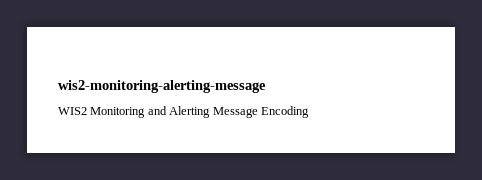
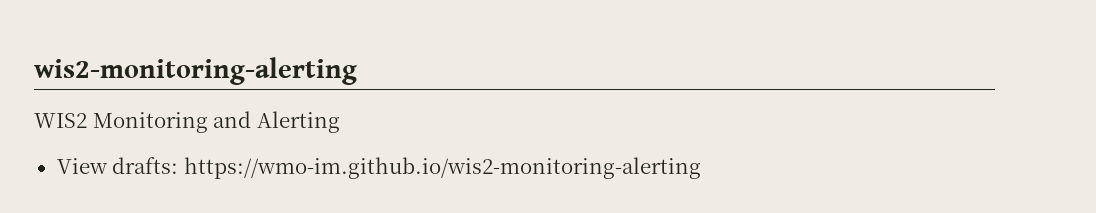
[58,80,266,93] wis2-monitoring-alerting-message -> [34,57,357,85] wis2-monitoring-alerting
[212,106,309,118] Message Encoding -> [56,157,701,179] // View drafts: https://wmo-im.github.io/wis2-monitoring-alerting

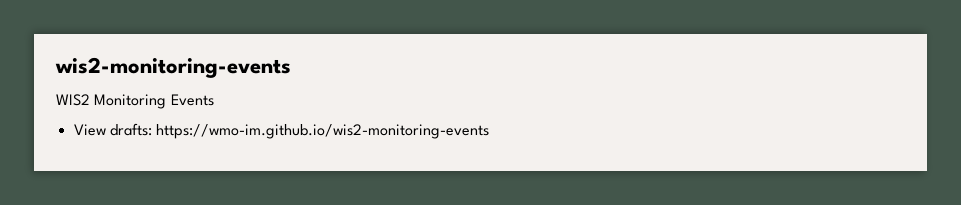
[34,57,357,85] wis2-monitoring-alerting -> [55,57,291,78] wis2-monitoring-events
[213,111,340,133] and Alerting -> [170,94,214,106] Events
[183,157,701,179] https://wmo-im.github.io/wis2-monitoring-alerting -> [156,124,490,139] https://wmo-im.github.io/wis2-monitoring-events

